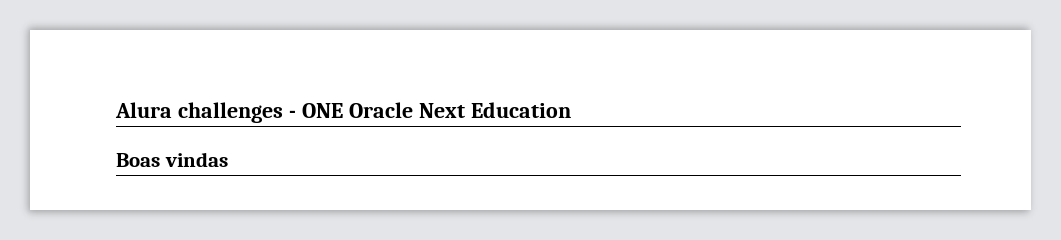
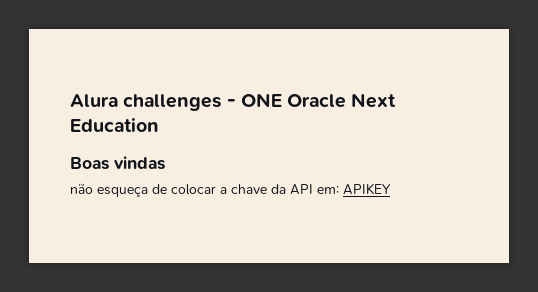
(228, 159) none -> [70,183,391,197] // não esqueça de colocar a chave da API em: APIKEY

